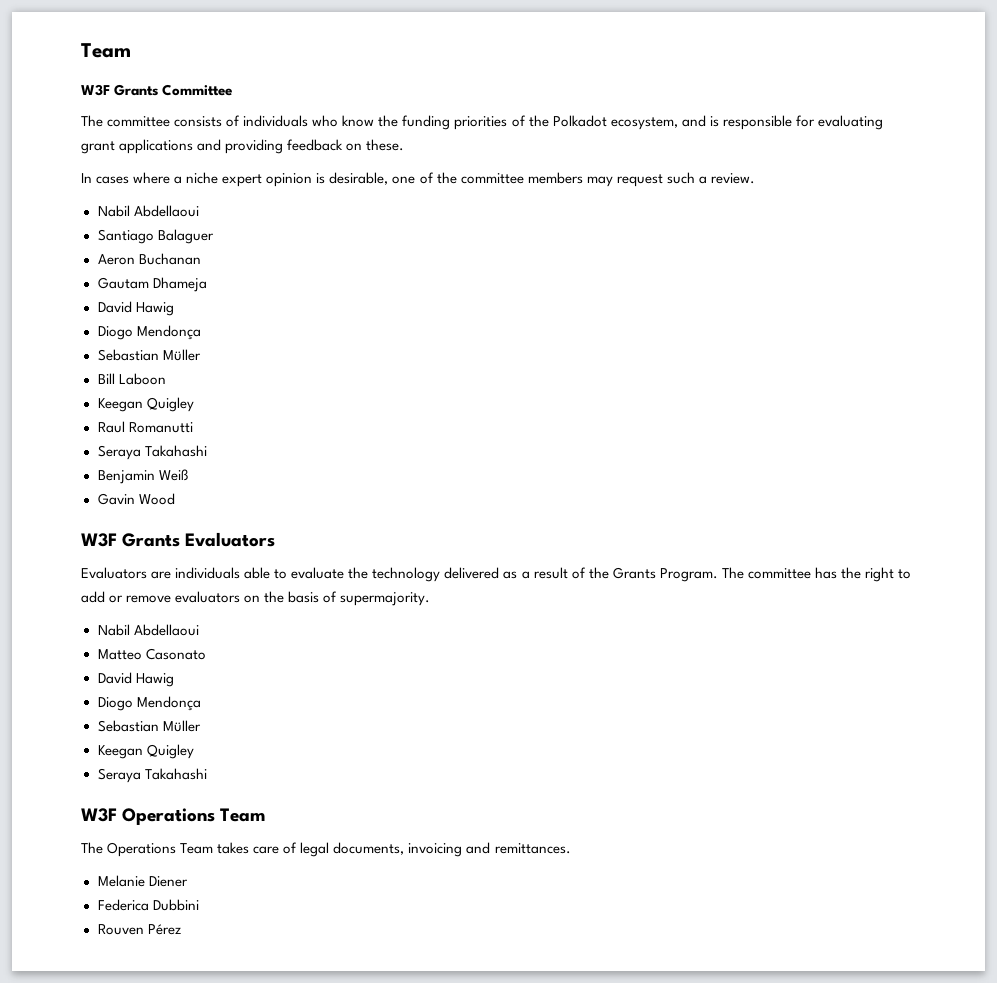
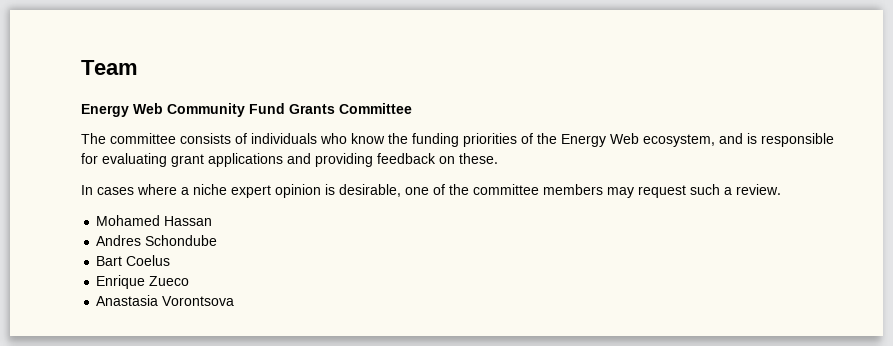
[81,43,131,58] [81,84,110,96] Team // W3F -> [81,60,138,75] [81,103,285,117] Team // Energy Web Community Fund
[552,115,607,127] Polkadot -> [561,133,639,147] Energy Web
[97,205,199,217] [97,229,214,244] [97,253,201,265] [97,277,207,292] [97,301,174,316] [97,325,201,340] [97,349,201,361] [97,373,166,385] [97,397,194,412] [97,421,193,433] [97,445,207,460] [97,469,189,484] [97,493,175,505] [81,532,276,547] [81,567,912,582] [81,591,431,606] [97,624,199,636] [97,648,206,660] [97,672,174,687] [97,696,201,711] [97,720,201,732] [97,744,194,759] [97,768,207,783] [81,808,266,825] [81,842,571,857] [97,875,188,887] [97,899,199,911] [97,924,181,935] Nabil Abdellaoui // Santiago Balaguer // Aeron Buchanan // Gautam Dhameja // David Hawig // Diogo Mendonça // Sebastian Müller // Bill Laboon // Keegan Quigley // Raul Romanutti // Seraya Takahashi // Benjamin Weiß // Gavin Wood // W3F Grants Evaluators // Evaluators are individuals able to evaluate the technology delivered as a result of the Grants Program. The committee has the right to add or remove evaluators on the basis of supermajority. // Nabil Abdellaoui // Matteo Casonato // David Hawig // Diogo Mendonça // Sebastian Müller // Keegan Quigley // Seraya Takahashi // W3F Operations Team // The Operations Team takes care of legal documents, invoicing and remittances. // Melanie Diener // Federica Dubbini // Rouven Pérez -> [96,215,213,226] [96,235,218,246] [96,255,171,266] [96,275,190,289] [96,295,235,306] Mohamed Hassan // Andres Schondube // Bart Coelus // Enrique Zueco // Anastasia Vorontsova

